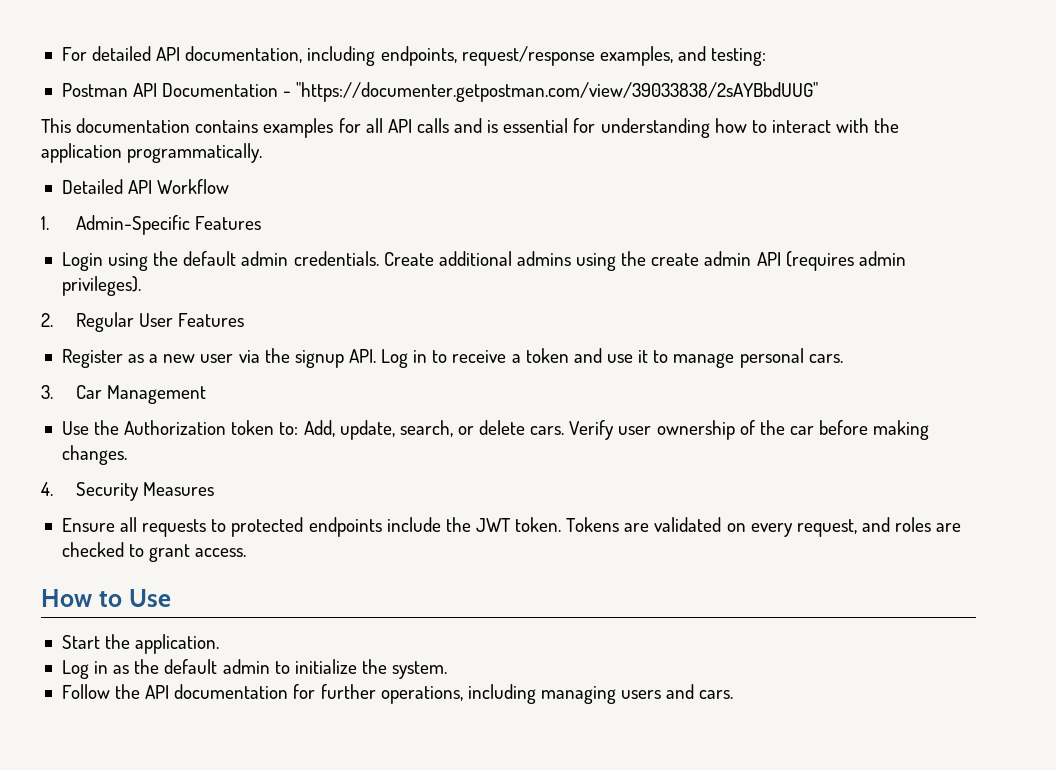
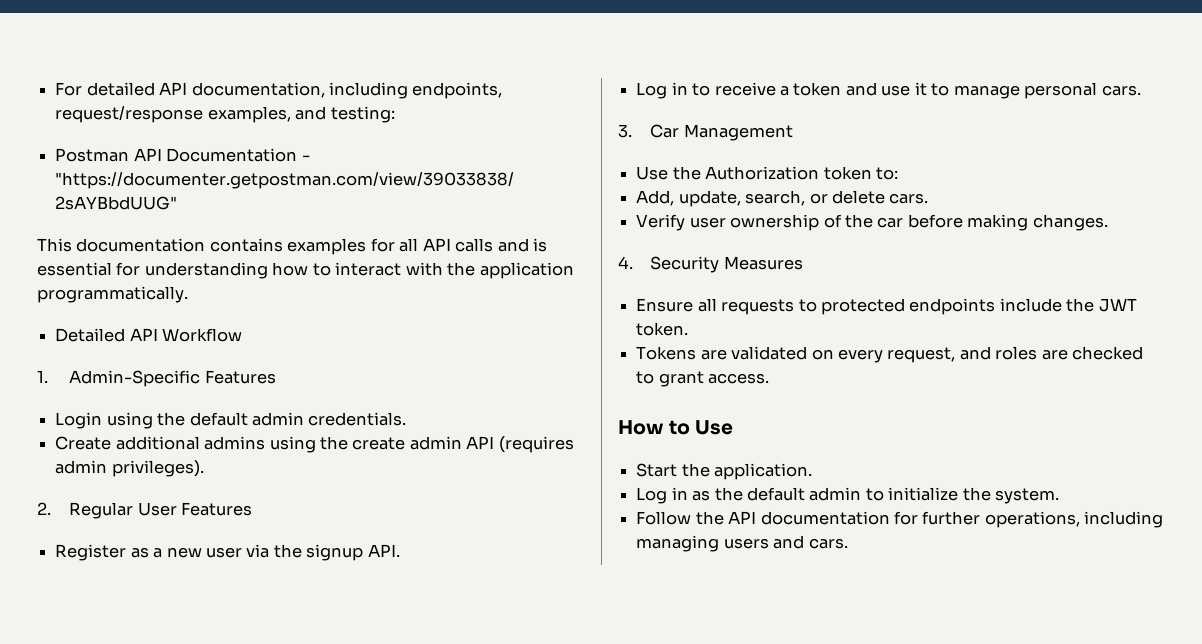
(379, 258) none -> (407, 419) //
(376, 356) none -> (400, 550) //
(299, 428) none -> (898, 173) //
(565, 430) none -> (929, 198) //
(562, 524) none -> (689, 329) //

